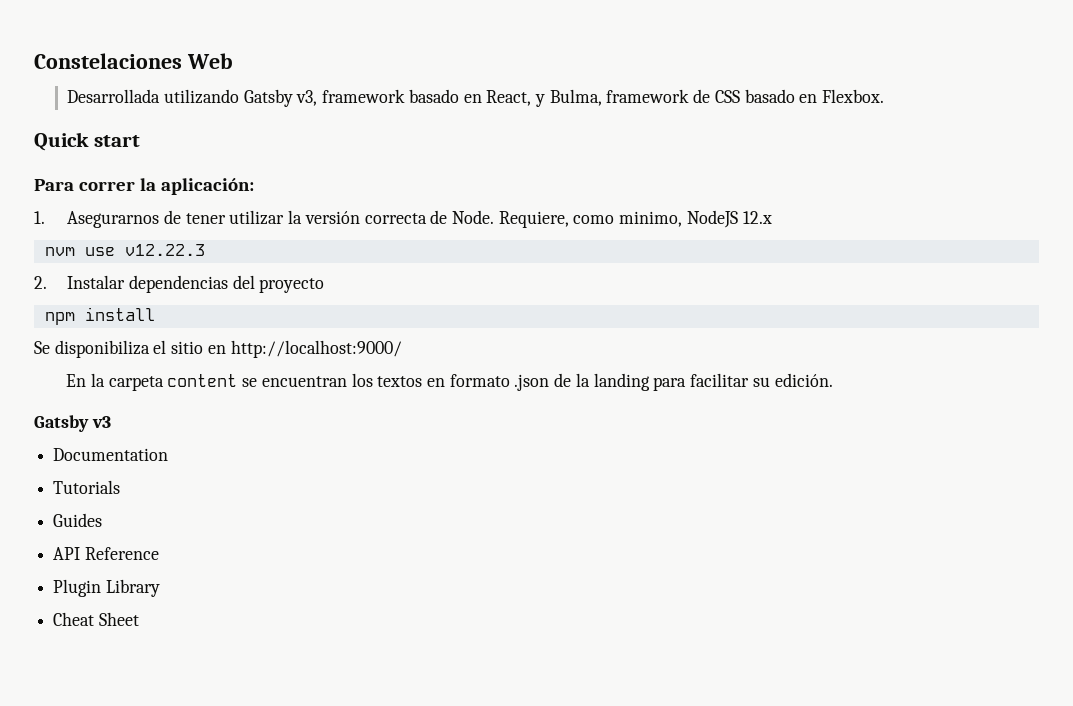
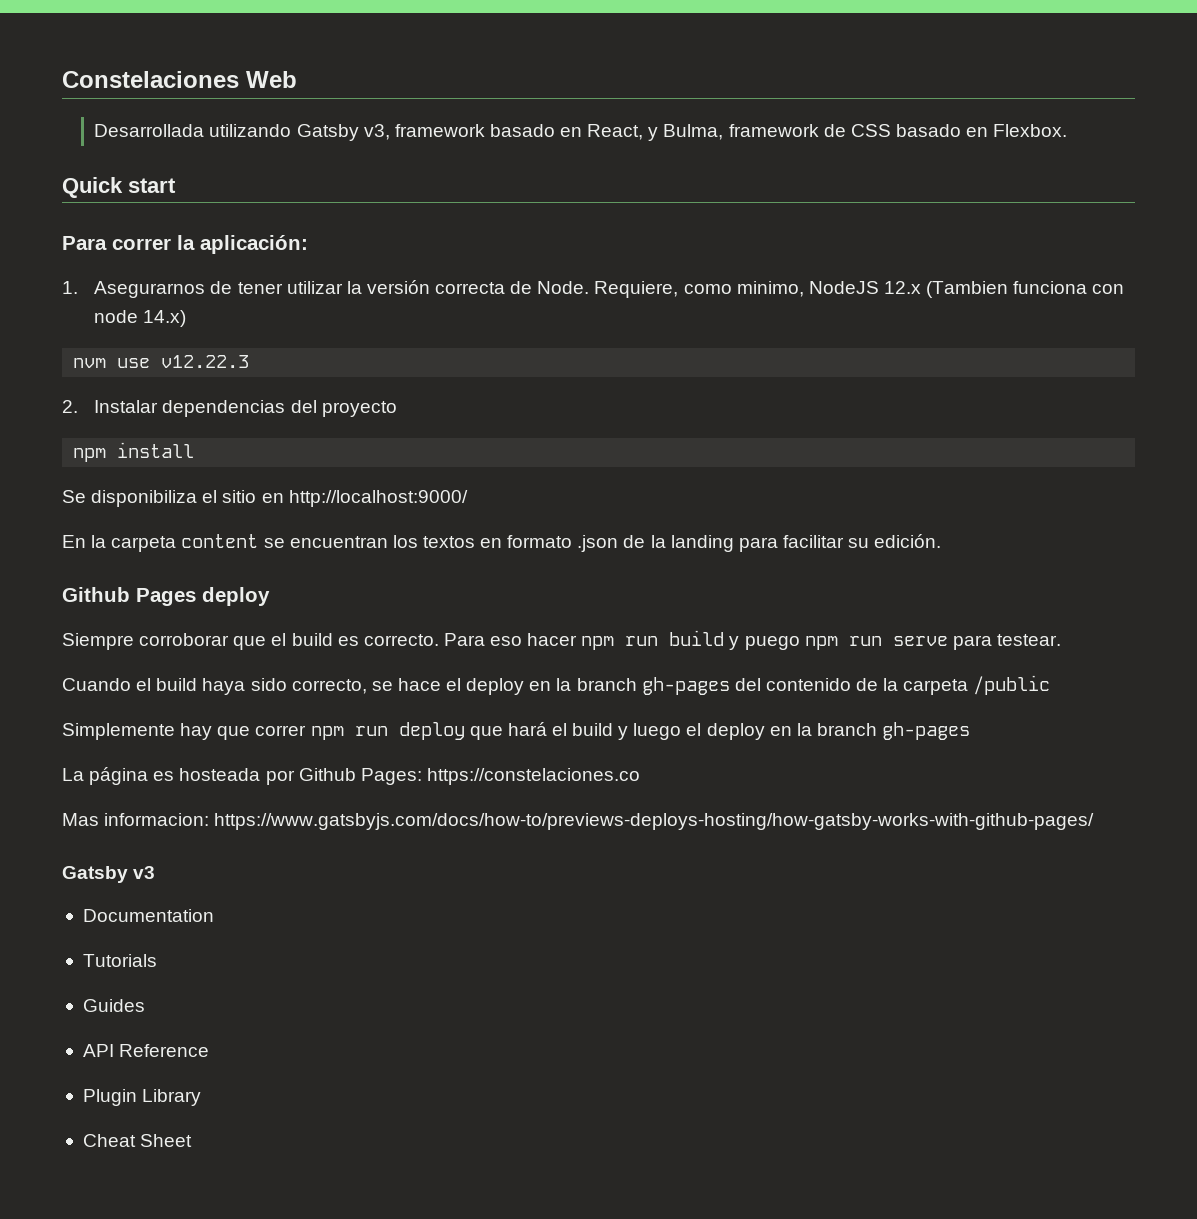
(772, 217) none -> [926,281,1125,298] [94,310,187,327] (Tambien funciona con node 14.x)
(833, 380) none -> [62,587,270,606] [62,630,1061,650] [62,675,1051,695] [62,722,971,740] [62,767,640,785] [62,813,1095,830] // Github Pages deploy // Siempre corroborar que el build es correcto. Para eso hacer npm run build y puego npm run serve para testear. // Cuando el build haya sido correcto, se hace el deploy en la branch gh-pages del contenido de la carpeta /public // Simplemente hay que correr npm run deploy que hará el build y luego el deploy en la branch gh-pages // La página es hosteada por Github Pages: https://constelaciones.co // Mas informacion: https://www.gatsbyjs.com/docs/how-to/previews-deploys-hosting/how-gatsby-works-with-github-pages/

